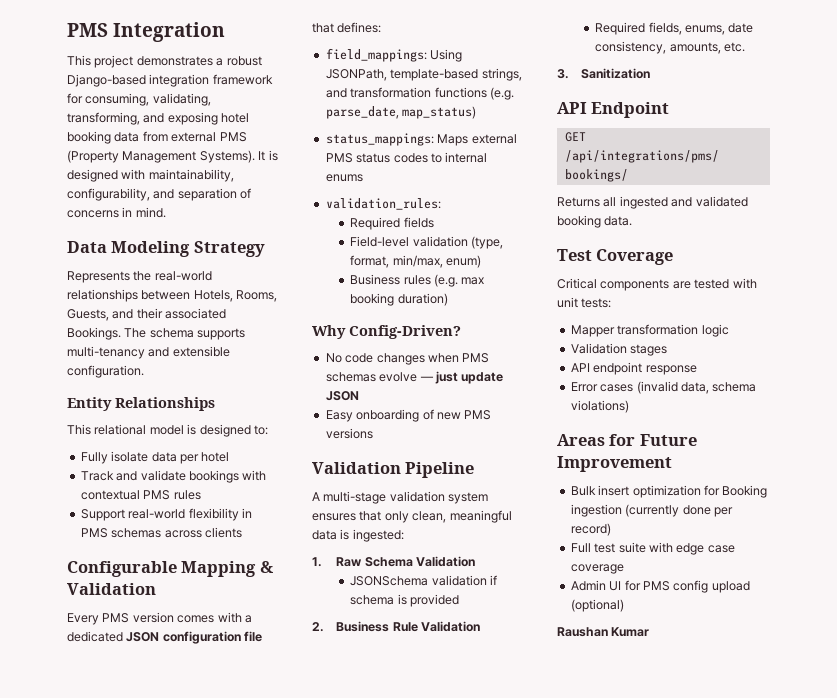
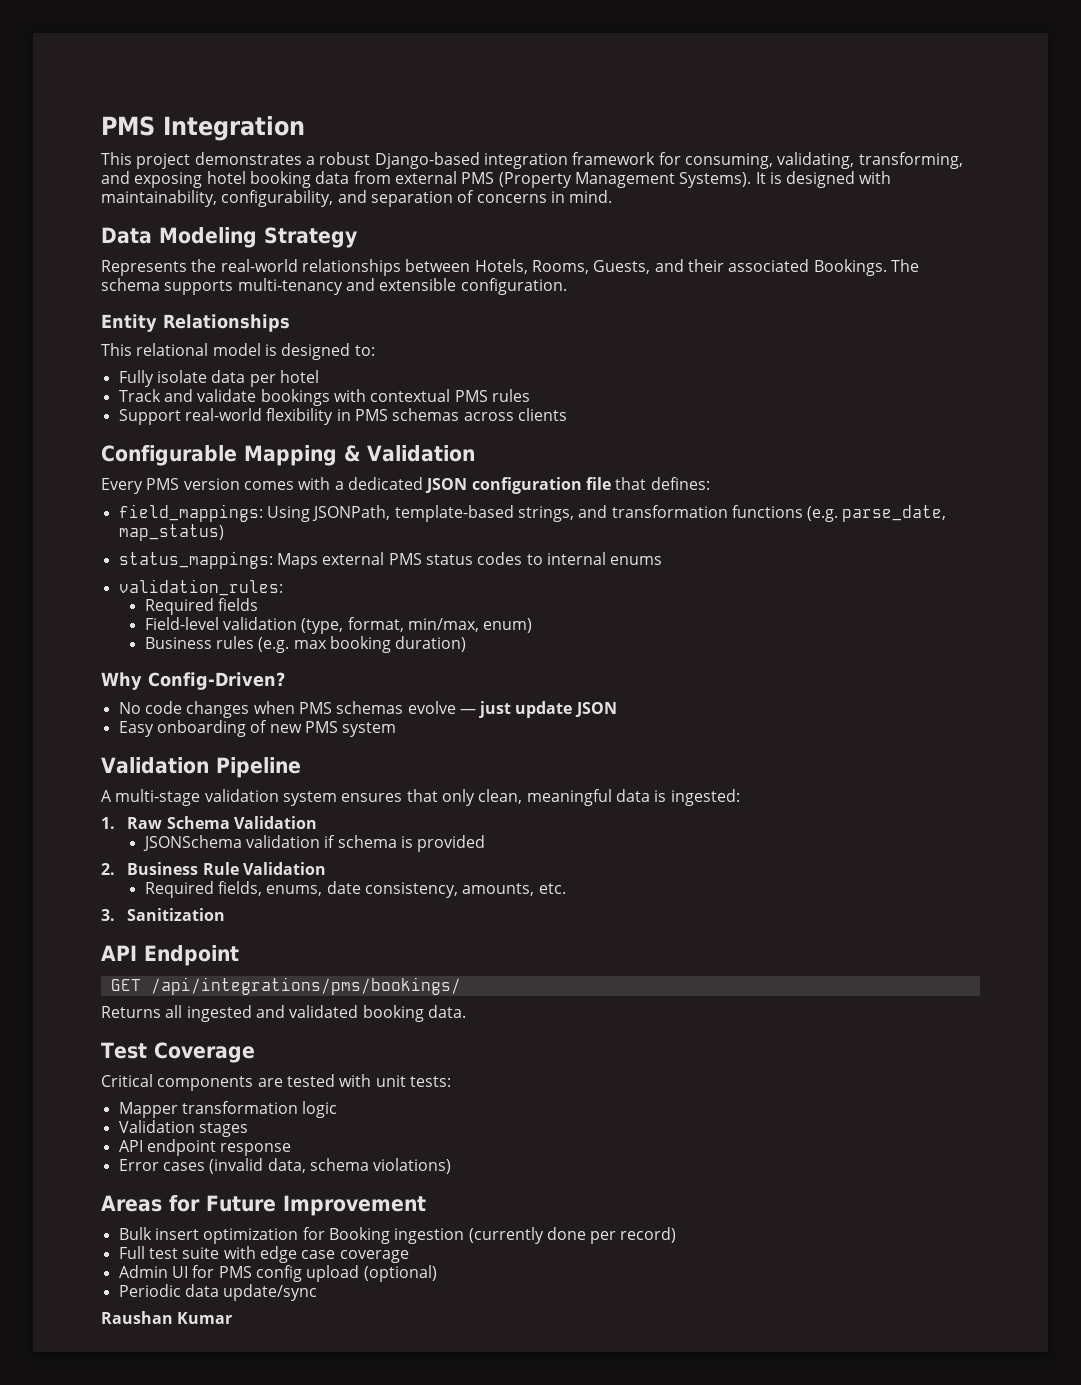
[325,428,373,439] versions -> [342,722,397,737] system
(624, 605) none -> [118,1284,318,1301] // Periodic data update/sync

